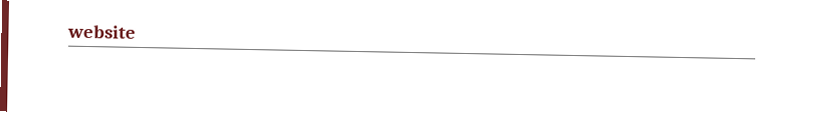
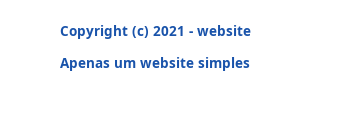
[67,24,136,39] website -> [60,25,251,39] [60,57,250,71] Copyright (c) 2021 - website // Apenas um website simples

